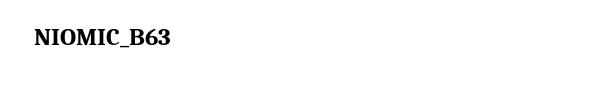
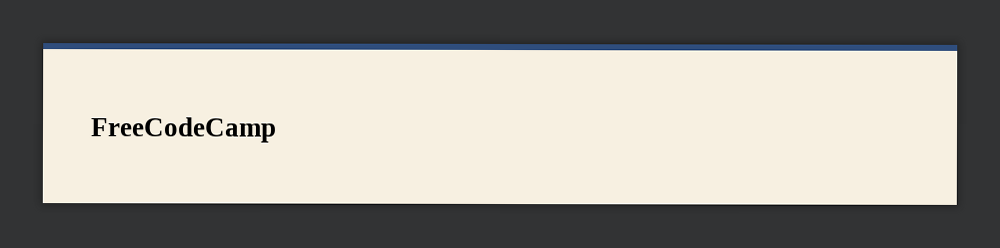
[34,28,171,48] NIOMIC_B63 -> [90,117,277,143] FreeCodeCamp

